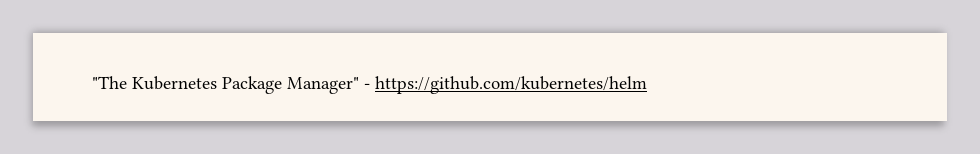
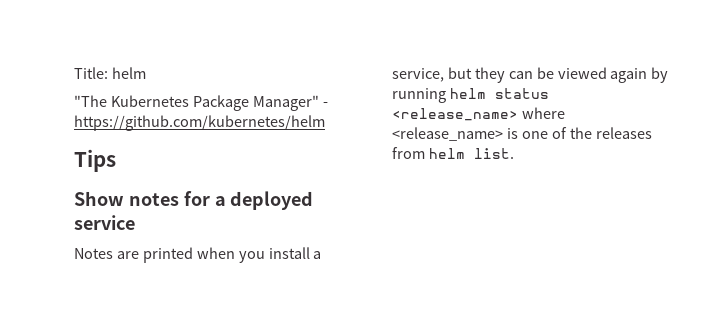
(92, 82) none -> [74,67,146,79] Title: helm //
(647, 85) none -> [74,149,116,172] [74,191,314,210] [74,215,135,230] [74,247,322,263] [392,67,669,83] [392,88,549,103] [392,107,565,121] [392,127,652,141] [392,147,514,159] // Tips // Show notes for a deployed service // Notes are printed when you install a service, but they can be viewed again by running helm status <release_name> where <release_name> is one of the releases from helm list.

